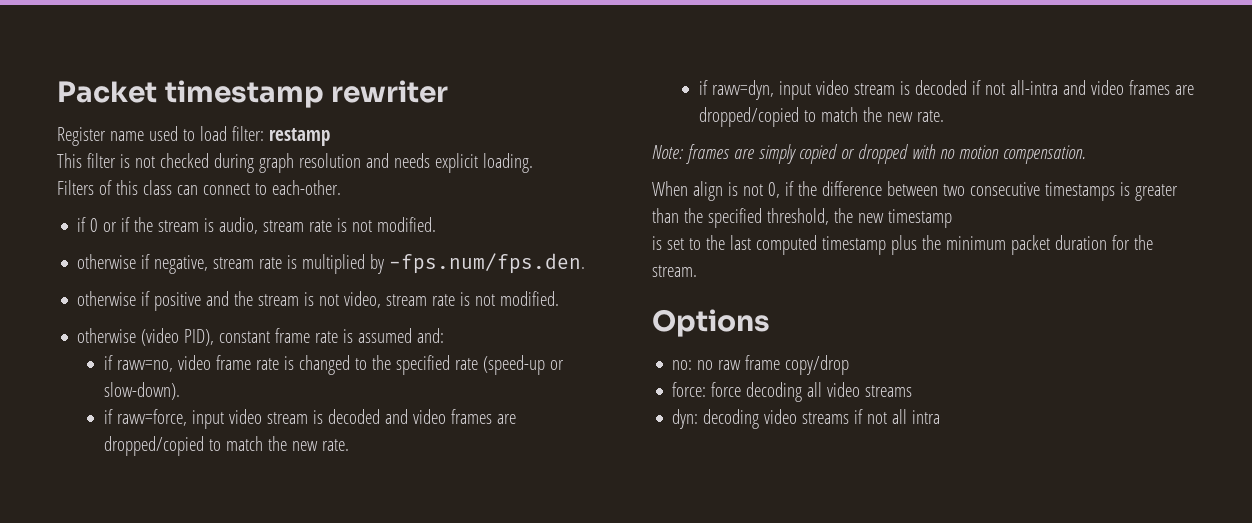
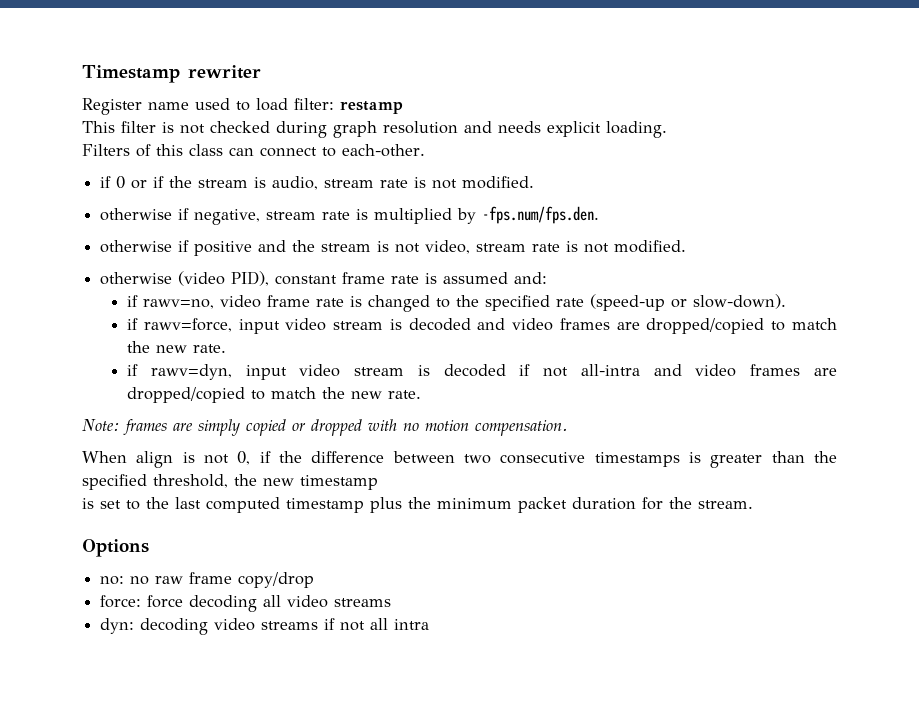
[57,80,324,108] Packet timestamp -> [82,65,180,83] Timestamp

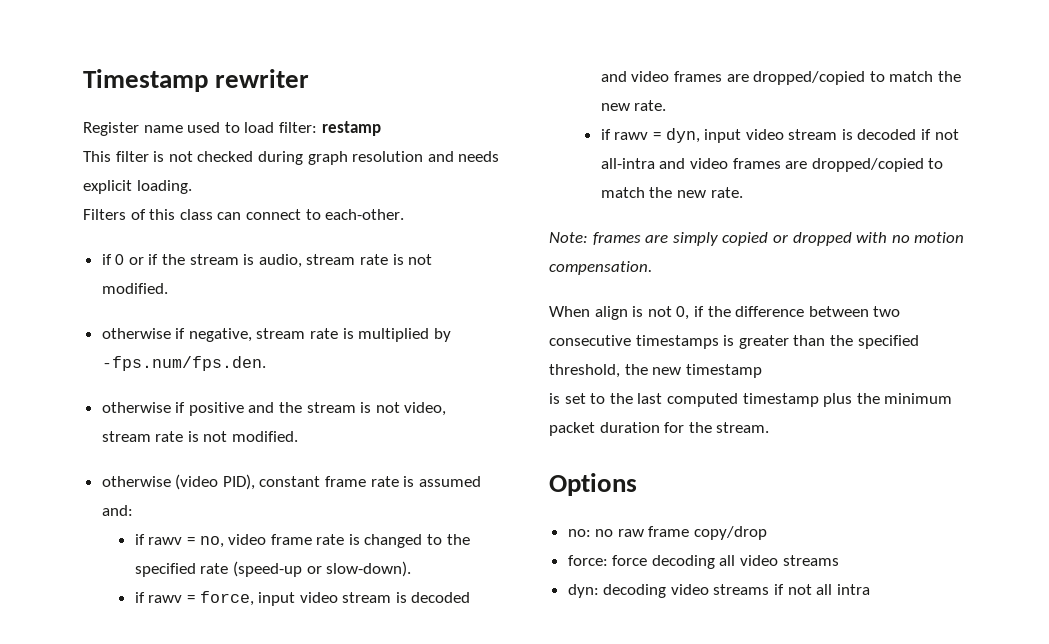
[142,299,214,309] rawv=no, -> [148,536,224,548] rawv = no,
[143,318,232,332] rawv=force, -> [148,591,254,606] rawv = force,
[150,364,232,380] rawv=dyn, -> [614,128,700,143] rawv = dyn,

